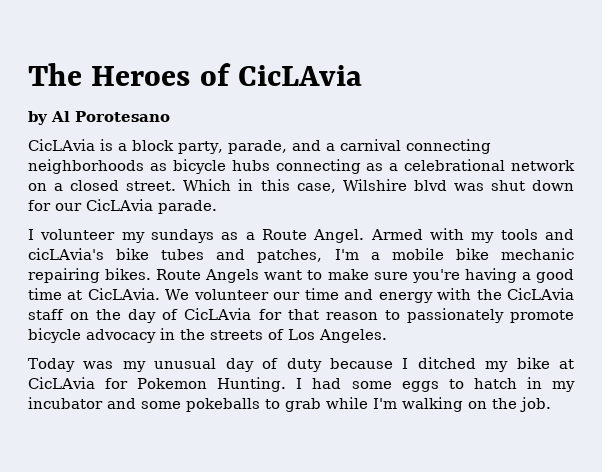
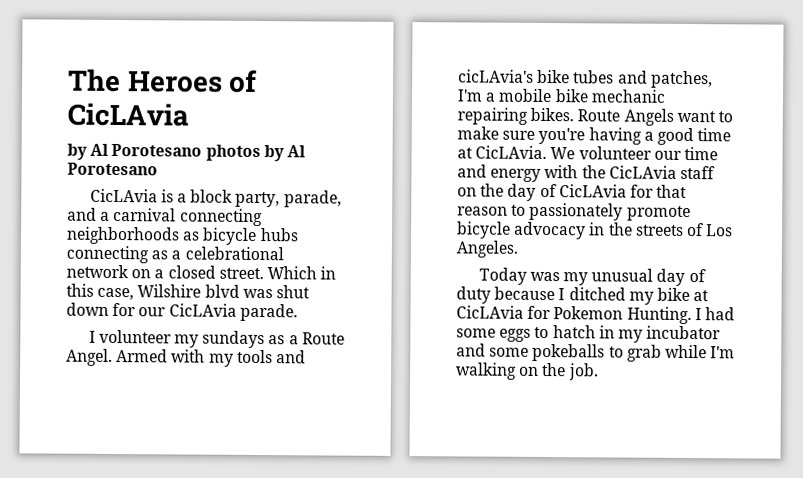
(170, 116) none -> [205,144,306,162] [67,162,158,176] photos by Al Porotesano

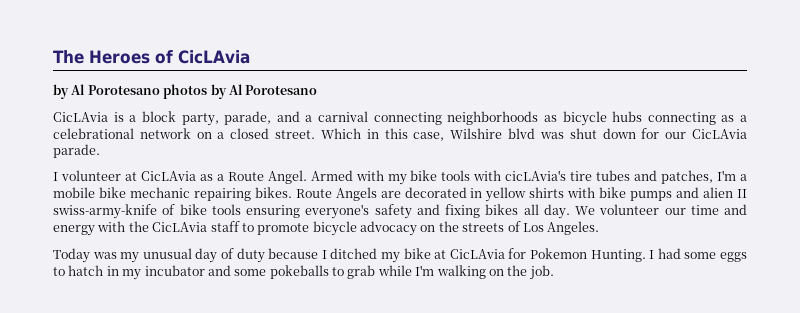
[173,330,266,349] my sundays -> [124,171,196,181] at CicLAvia
[236,349,306,364] [458,69,571,84] tools and cicLAvia's bike -> [410,170,593,181] bike tools with cicLAvia's tire
[676,110,733,123] [457,126,732,146] [457,145,548,160] want to make sure you're having a good time at CicLAvia. -> [380,187,748,202] [53,204,570,219] are decorated in yellow shirts with bike pumps and alien II swiss-army-knife of bike tools ensuring everyone's safety and fixing bikes all day.
[457,183,688,201] [457,202,624,221] on the day of CicLAvia for that reason to passionately -> [241,223,254,232] to
[589,222,606,236] in -> [420,225,436,232] on

